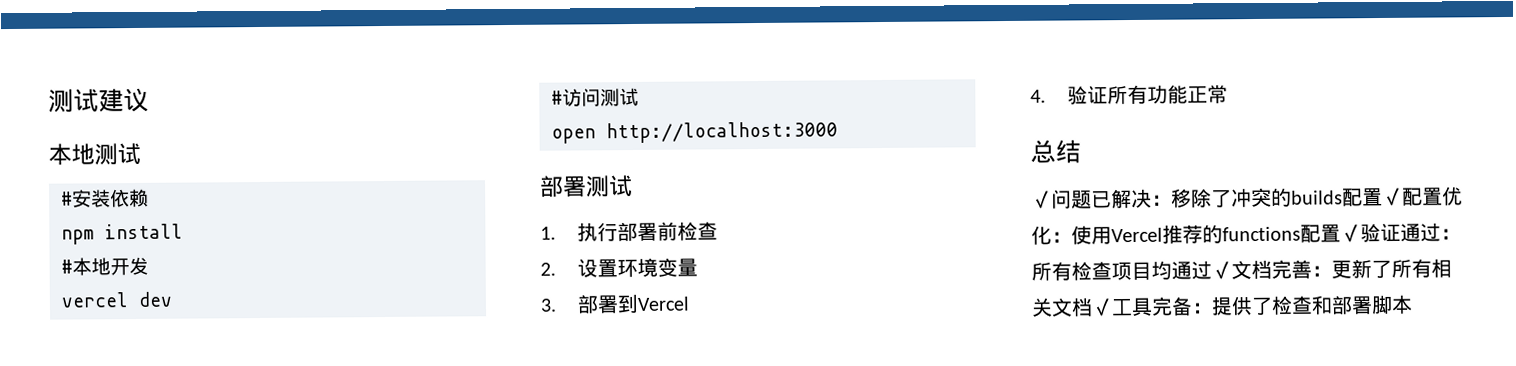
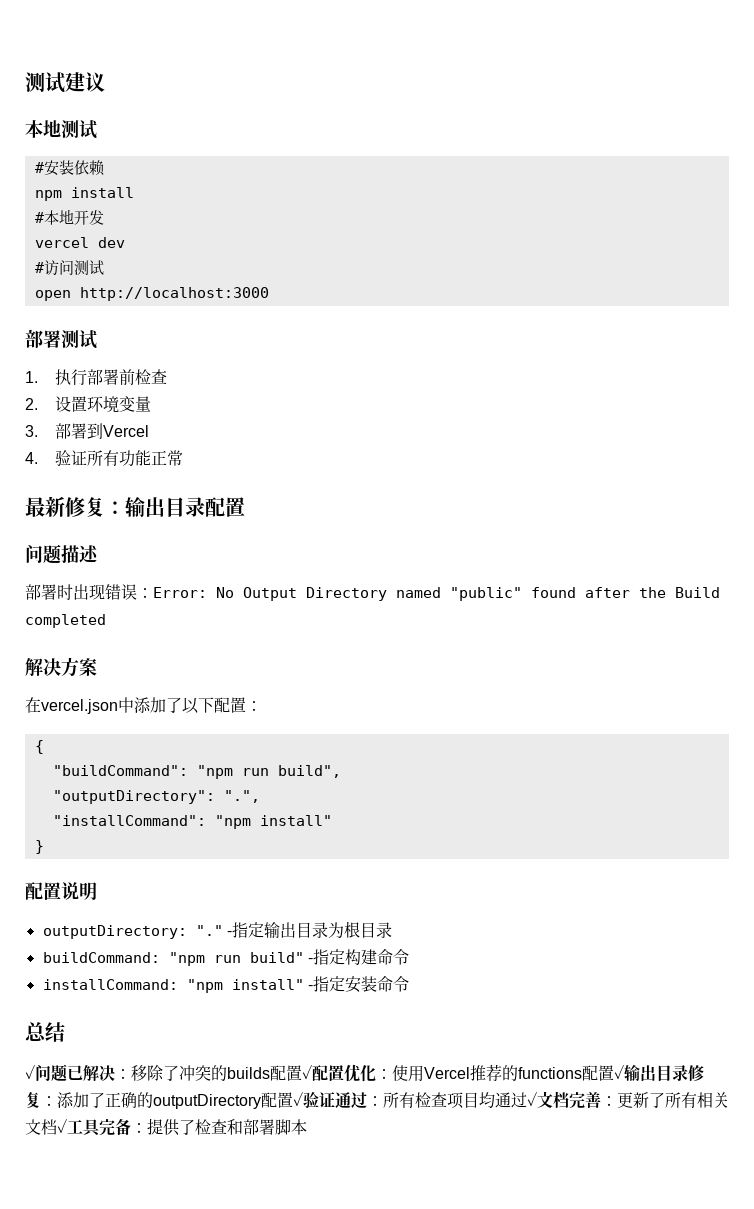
(1228, 94) none -> [25,496,245,517] [25,544,99,564] [25,584,720,601] [25,614,106,628] [25,657,97,677] [25,697,262,714] [34,740,44,754] [52,765,341,779] [52,790,260,804] [52,815,332,829] [34,840,44,854] [25,882,97,900] [42,921,392,939] [42,949,409,966] [42,976,409,993] // 最新修复：输出目录配置 // 问题描述 // 部署时出现错误：Error: No Output Directory named "public" found after the Build completed // 解决方案 // 在vercel.json中添加了以下配置： // { // "buildCommand": "npm run build", // "outputDirectory": ".", // "installCommand": "npm install" // } // 配置说明 // outputDirectory: "." -指定输出目录为根目录 // buildCommand: "npm run build" -指定构建命令 // installCommand: "npm install" -指定安装命令
(1361, 233) none -> [624,1064,704,1081] [25,1091,303,1109] 输出目录修复：添加了正确的outputDirectory配置✓

